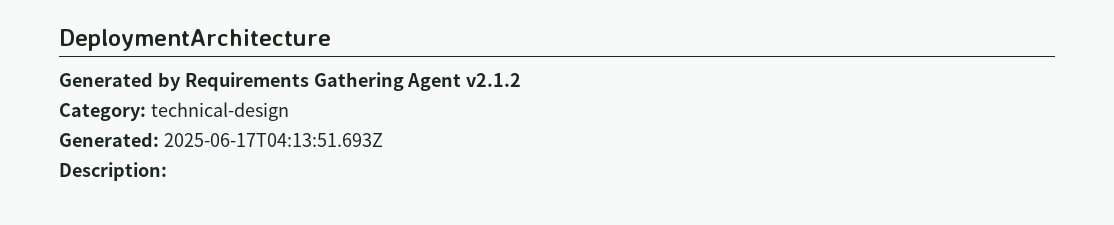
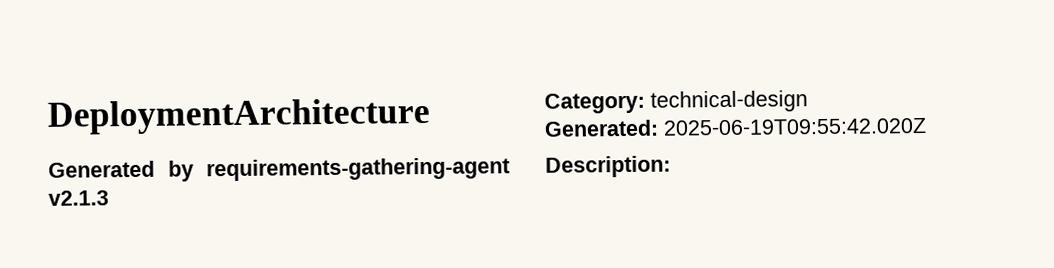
[184,72,522,91] Requirements Gathering Agent v2.1.2 -> [206,157,510,182] [48,190,109,206] requirements-gathering-agent v2.1.3
[163,133,383,147] 2025-06-17T04:13:51.693Z -> [663,117,927,136] 2025-06-19T09:55:42.020Z

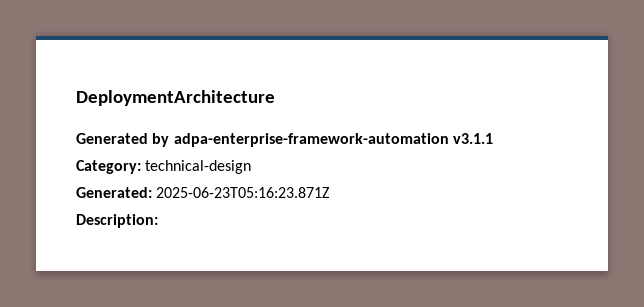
[206,157,510,182] [48,190,109,206] requirements-gathering-agent v2.1.3 -> [173,133,493,147] adpa-enterprise-framework-automation v3.1.1
[663,117,927,136] 2025-06-19T09:55:42.020Z -> [156,187,331,198] 2025-06-23T05:16:23.871Z

